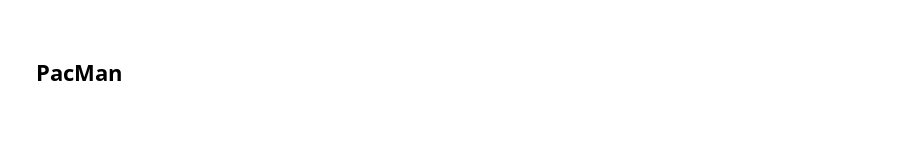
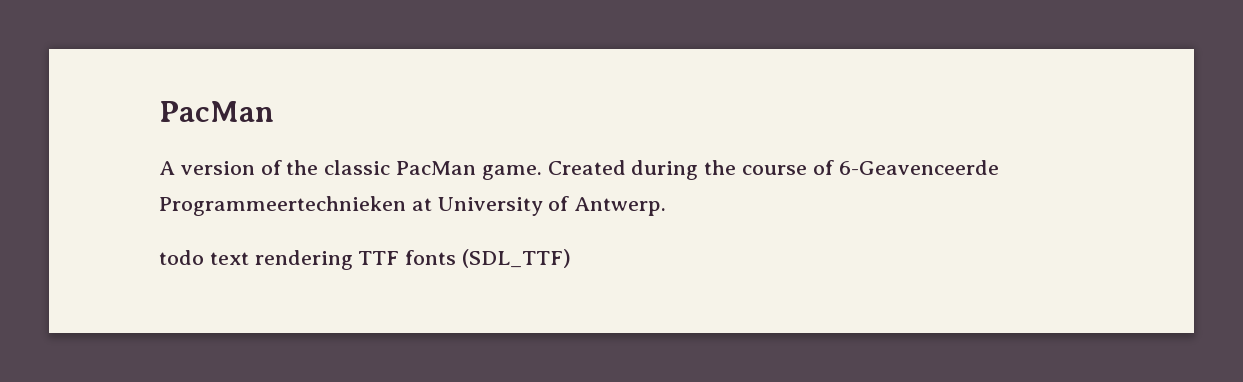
[36,65,122,81] PacMan -> [159,101,274,122] [159,160,999,180] [159,196,667,216] [159,249,572,270] PacMan // A version of the classic PacMan game. Created during the course of 6-Geavenceerde Programmeertechnieken at University of Antwerp. // todo text rendering TTF fonts (SDL_TTF)

